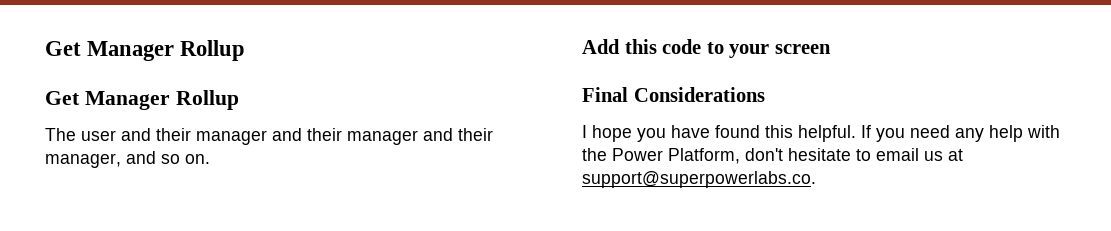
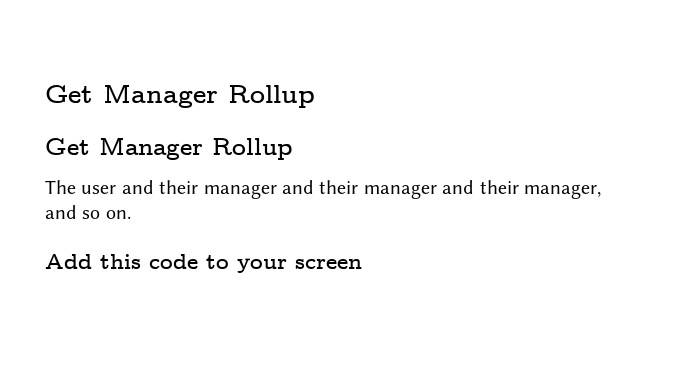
[582,87,765,102] [582,125,1060,142] [582,148,963,164] [582,171,816,188] // Final Considerations // I hope you have found this helpful. If you need any help with the Power Platform, don't hesitate to email us at support@superpowerlabs.co. -> (362, 264) none

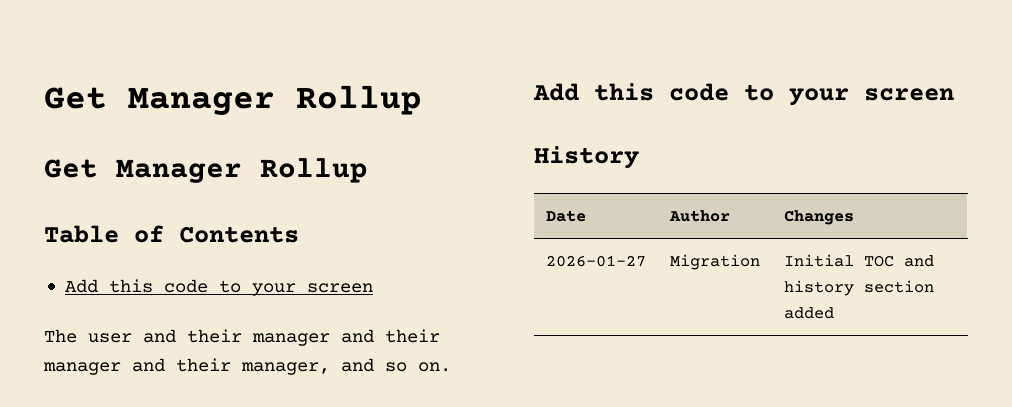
(292, 149) none -> [44,225,299,243] [64,279,373,296] // Table of Contents // Add this code to your screen
(362, 264) none -> [534,146,639,169] [545,210,586,222] [668,210,730,222] [783,210,854,225] [545,255,646,267] [669,254,760,270] [783,254,934,267] [783,280,934,296] [783,307,834,319] // History // Date | Author | Changes // 2026-01-27 | Migration | Initial TOC and history section added

